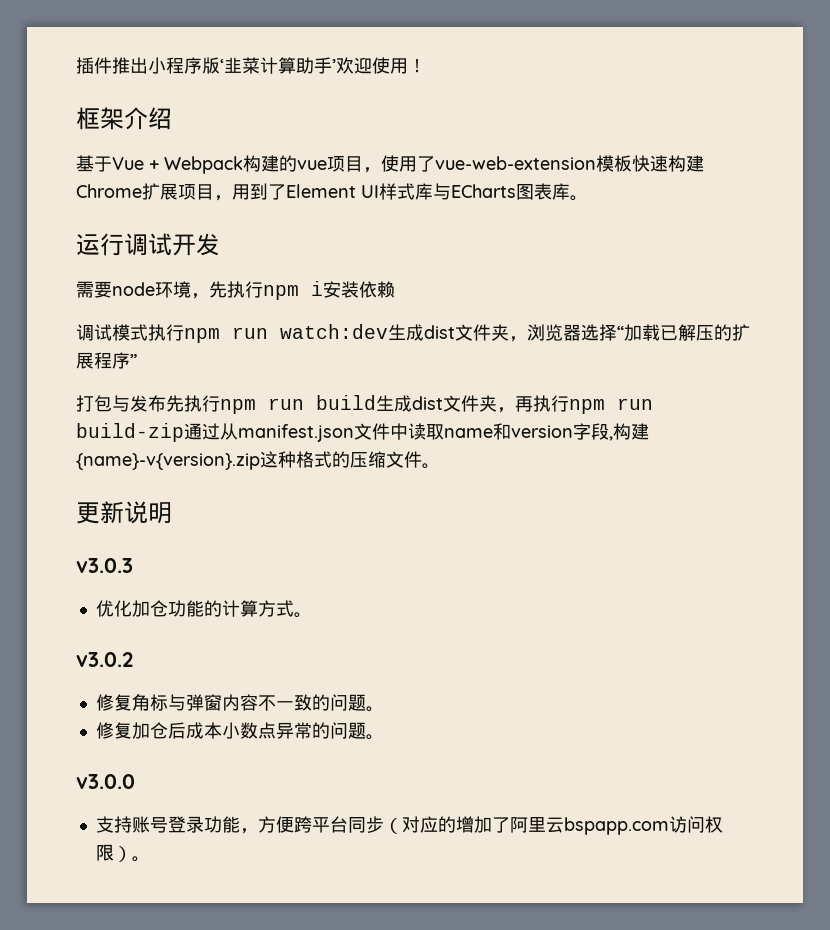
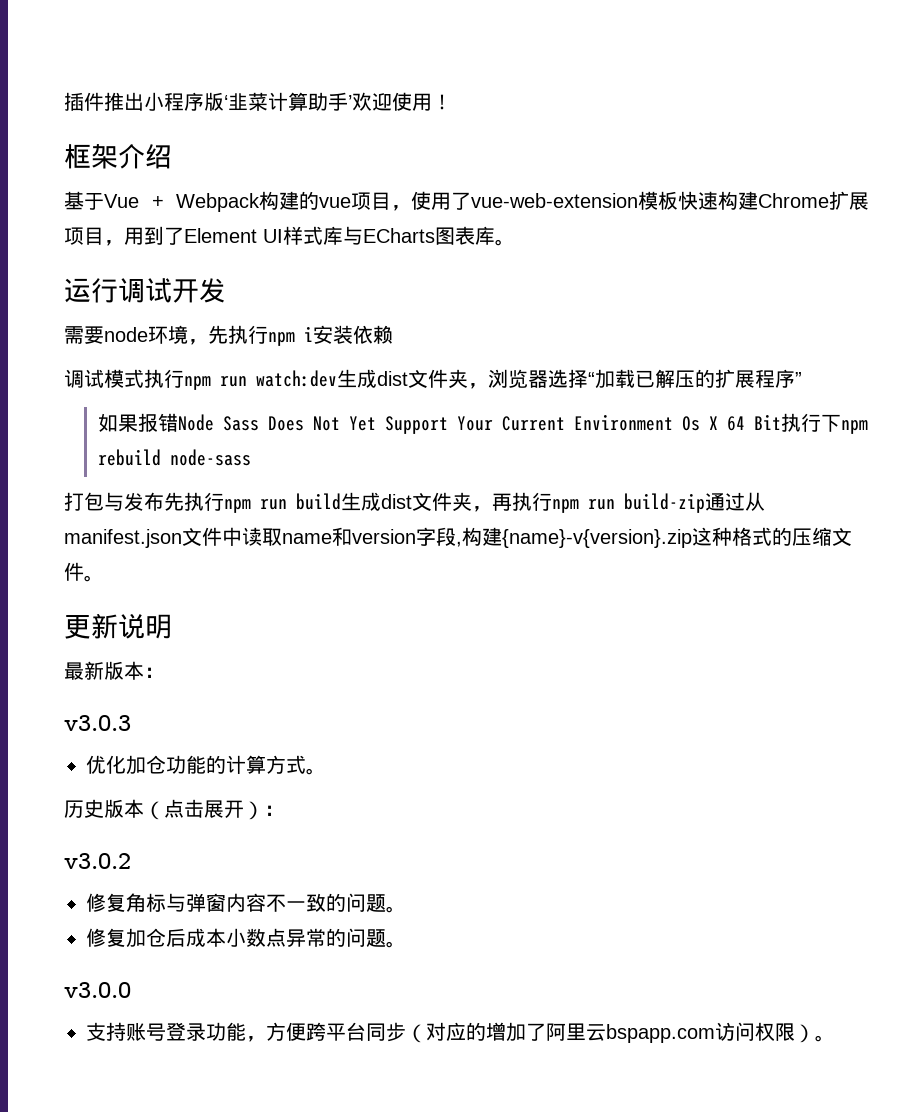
(137, 360) none -> [97,413,868,434] [97,449,251,466] // 如果报错Node Sass Does Not Yet Support Your Current Environment Os X 64 Bit执行下npm rebuild node-sass
(172, 513) none -> [64,661,164,680] // 最新版本：
(312, 615) none -> [64,799,284,820] // 历史版本（点击展开）：

